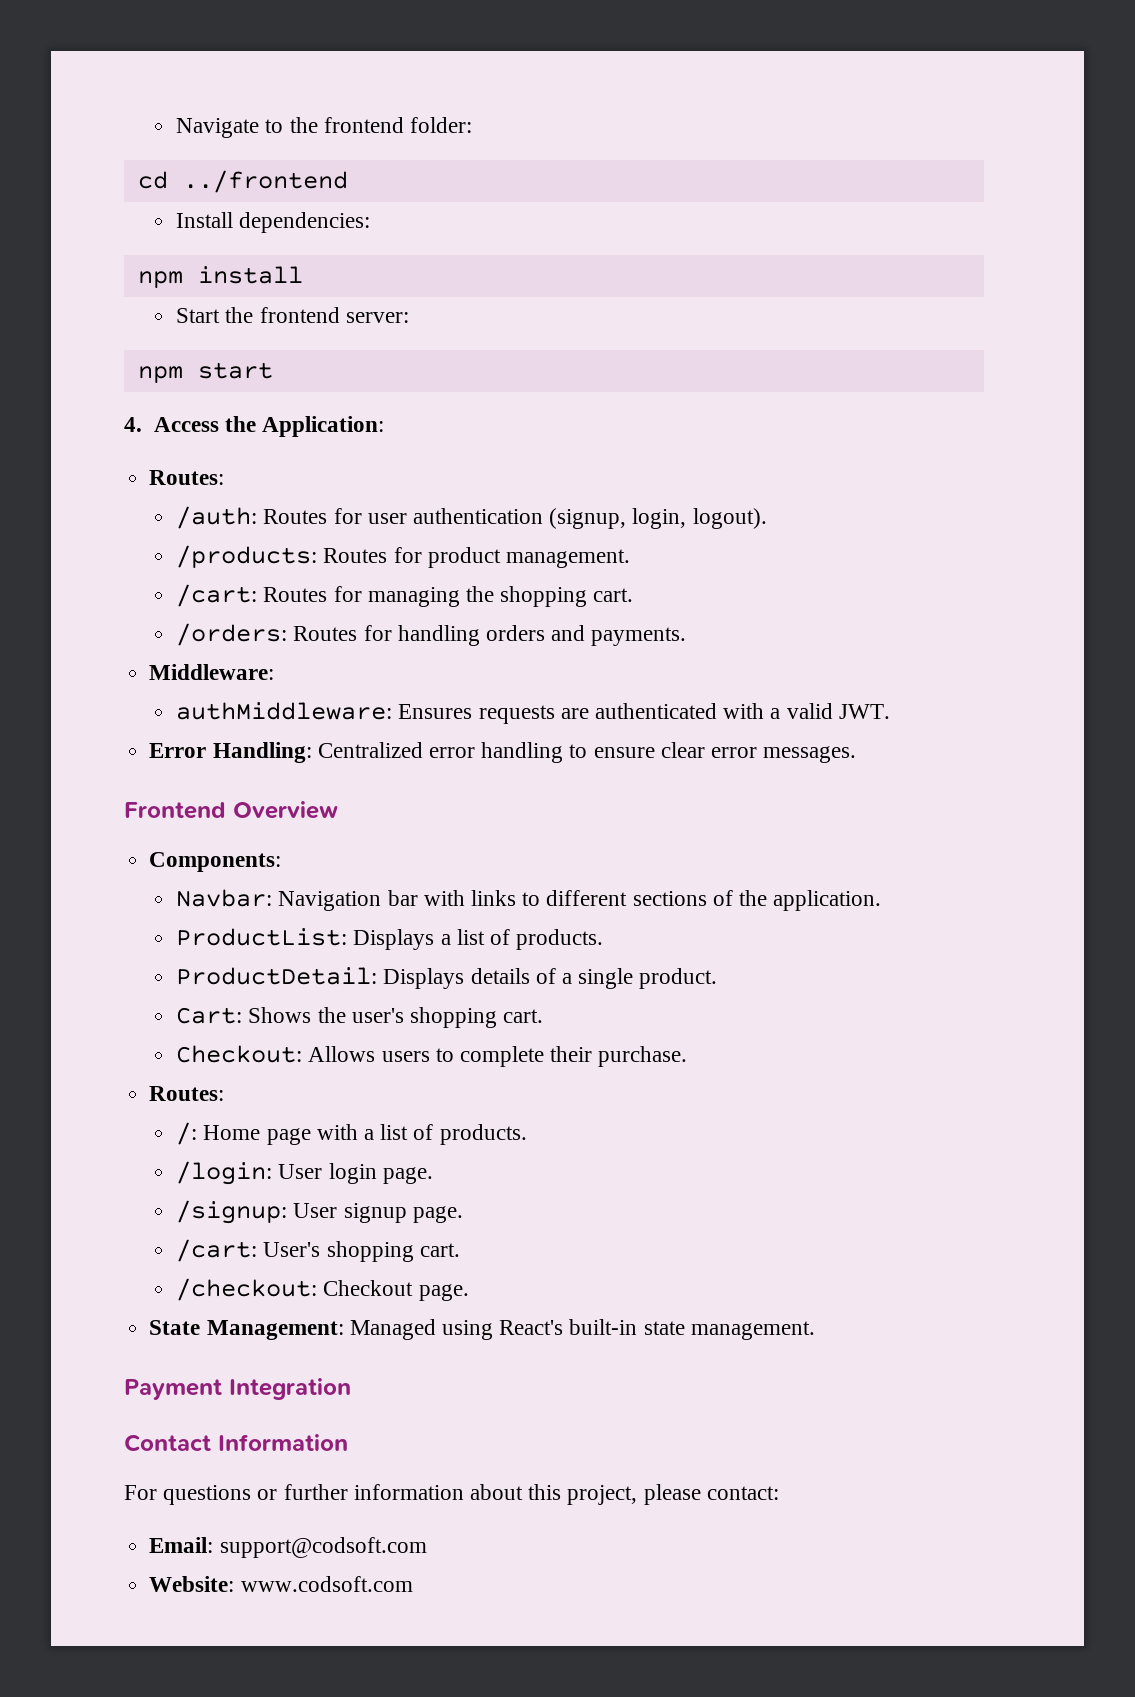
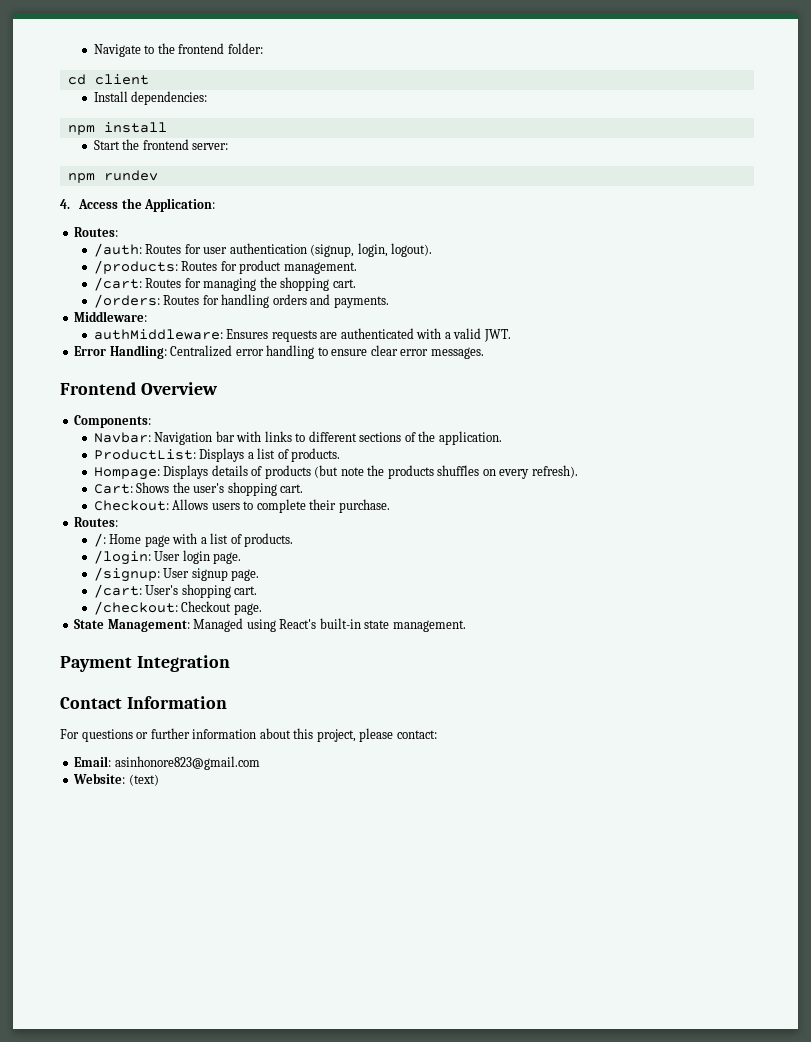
[182,170,348,193] ../frontend -> [94,74,149,85] client
[197,362,273,379] start -> [103,170,158,181] rundev
[176,967,378,985] ProductDetail: -> [93,467,160,480] Hompage:
[561,968,718,989] a single product. -> [264,465,578,479] products (but note the products shuffles on every refresh).
[219,1537,427,1558] support@codsoft.com -> [114,756,260,770] asinhonore823@gmail.com
[240,1576,413,1592] www.codsoft.com -> [128,774,159,786] (text)

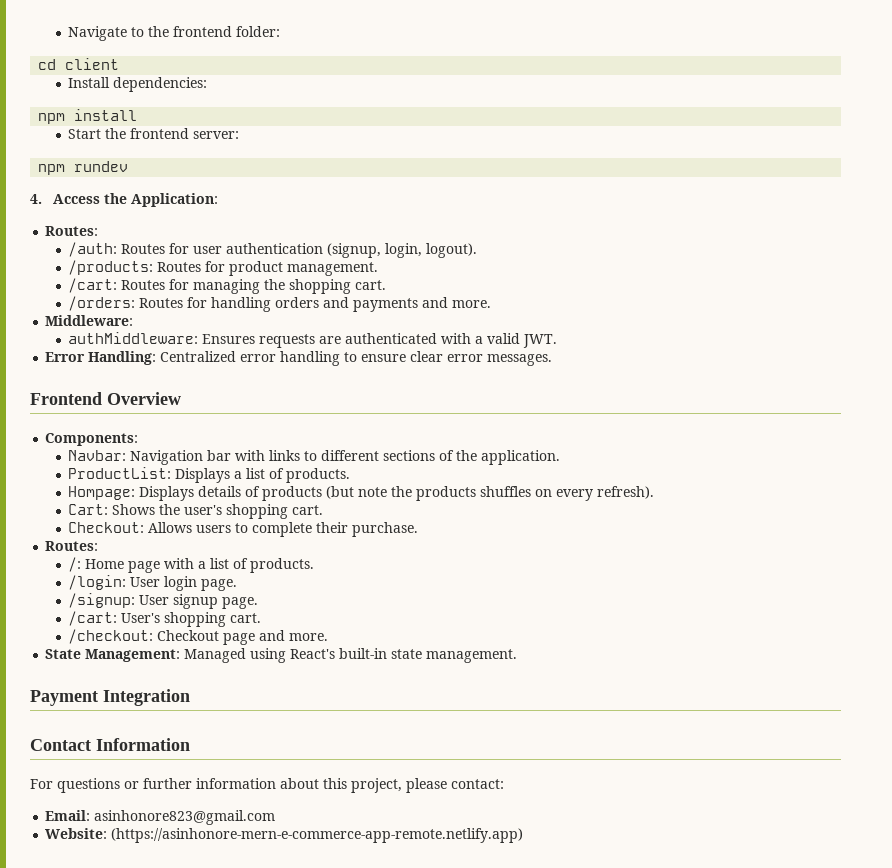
[333,296,389,308] payments. -> [353,297,492,312] payments and more.
[233,603,262,615] page. -> [223,630,329,645] page and more.
[128,774,159,786] (text) -> [111,828,524,843] (https://asinhonore-mern-e-commerce-app-remote.netlify.app)

